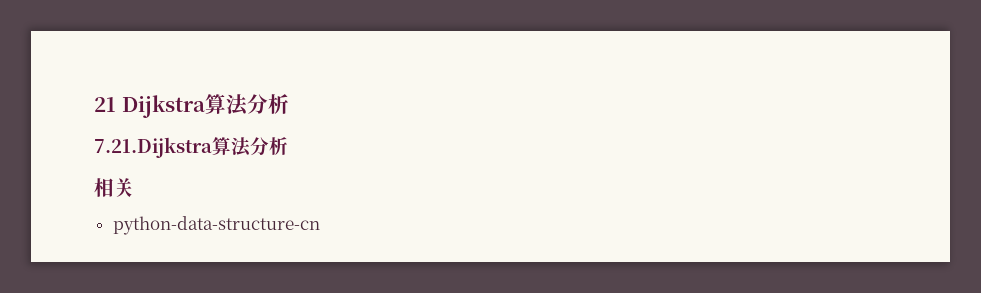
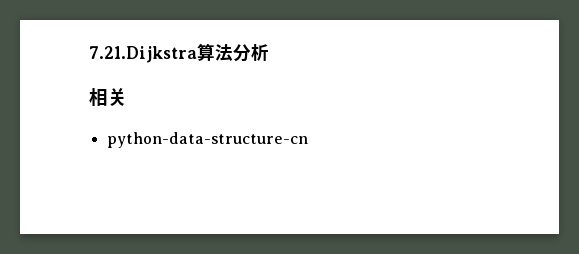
[94,94,289,118] 21 Dijkstra算法分析 // -> (89, 54) none

